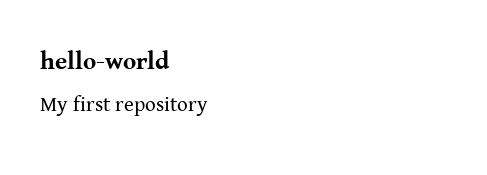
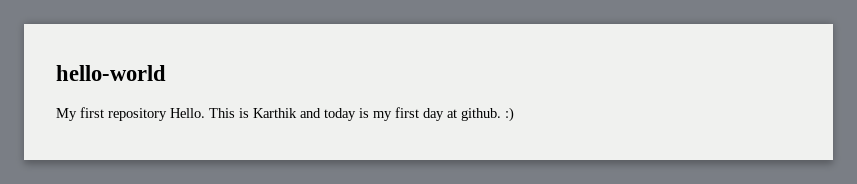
(209, 106) none -> [170,107,514,122] Hello. This is Karthik and today is my first day at github. :)

